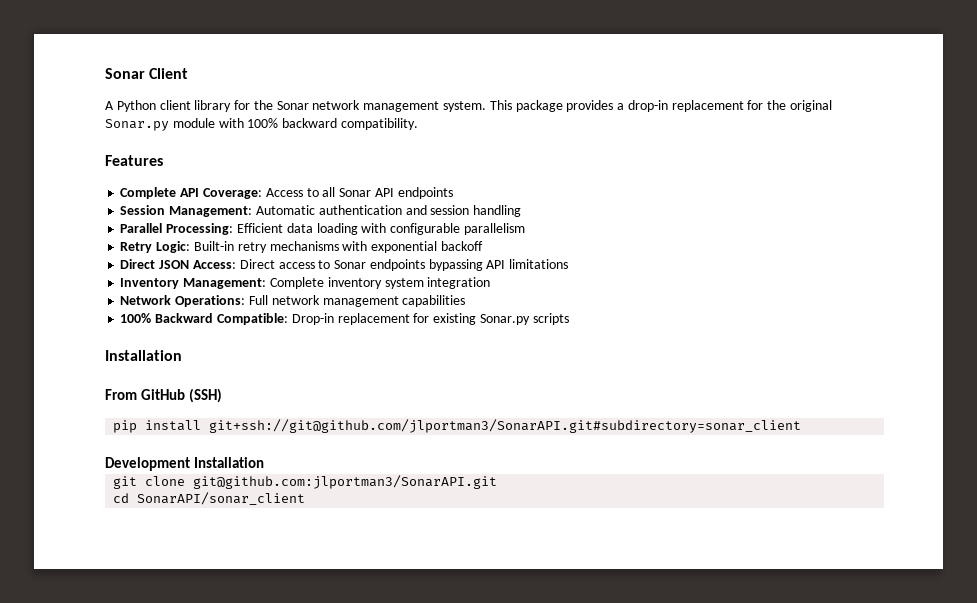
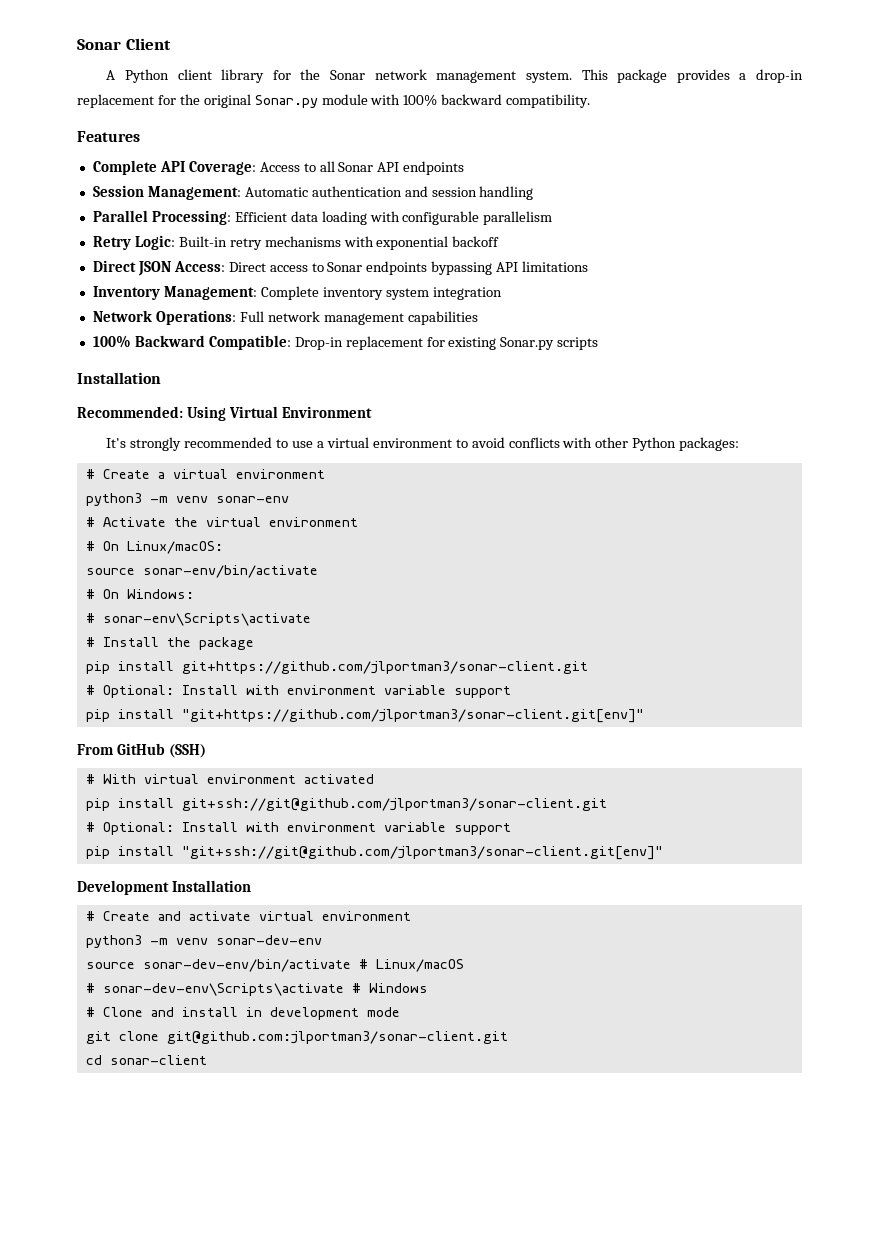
[105,388,222,403] [113,419,802,433] [105,457,264,471] From GitHub (SSH) // pip install git+ssh://git@github.com/jlportman3/SonarAPI.git#subdirectory=sonar_client // Development Installation -> [77,406,373,421] [106,437,740,451] [85,469,325,479] [85,493,289,506] [85,517,358,527] [85,541,223,554] [85,565,318,578] [85,589,194,599] [85,613,311,626] [85,637,254,650] [85,661,588,674] [85,685,511,698] [85,709,644,723] [77,743,207,758] [85,774,374,784] [85,798,607,811] [85,822,511,835] [85,846,663,860] [77,880,252,895] [85,911,411,921] [85,935,322,948] [85,959,464,972] [85,983,428,996] [85,1007,400,1020] Recommended: Using Virtual Environment // It's strongly recommended to use a virtual environment to avoid conflicts with other Python packages: // # Create a virtual environment // python3 -m venv sonar-env // # Activate the virtual environment // # On Linux/macOS: // source sonar-env/bin/activate // # On Windows: // # sonar-env\Scripts\activate // # Install the package // pip install git+https://github.com/jlportman3/sonar-client.git // # Optional: Install with environment variable support // pip install "git+https://github.com/jlportman3/sonar-client.git[env]" // From GitHub (SSH) // # With virtual environment activated // pip install git+ssh://git@github.com/jlportman3/sonar-client.git // # Optional: Install with environment variable support // pip install "git+ssh://git@github.com/jlportman3/sonar-client.git[env]" // Development Installation // # Create and activate virtual environment // python3 -m venv sonar-dev-env // source sonar-dev-env/bin/activate # Linux/macOS // # sonar-dev-env\Scripts\activate # Windows // # Clone and install in development mode
[193,475,498,489] git@github.com:jlportman3/SonarAPI.git -> [166,1031,508,1044] git@github.com:jlportman3/sonar-client.git
[137,492,306,505] SonarAPI/sonar_client -> [109,1055,207,1065] sonar-client

